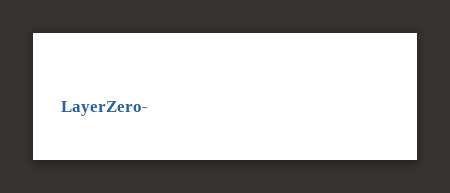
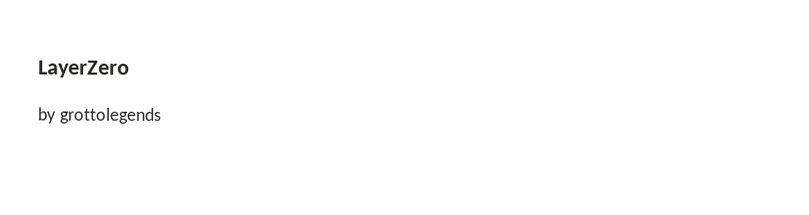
[61,101,148,116] LayerZero- -> [38,60,130,78] [37,107,161,124] LayerZero // by grottolegends

